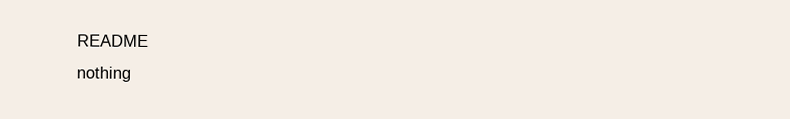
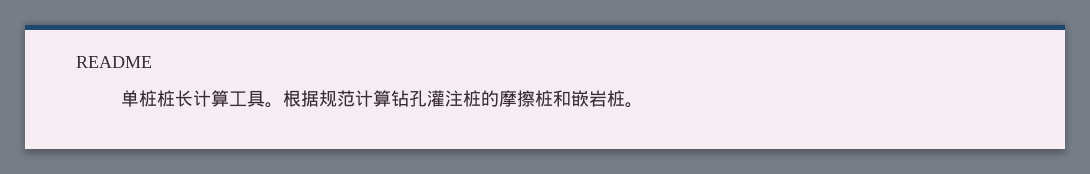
[76,66,131,82] nothing -> [120,90,643,108] 单桩桩长计算工具。根据规范计算钻孔灌注桩的摩擦桩和嵌岩桩。

